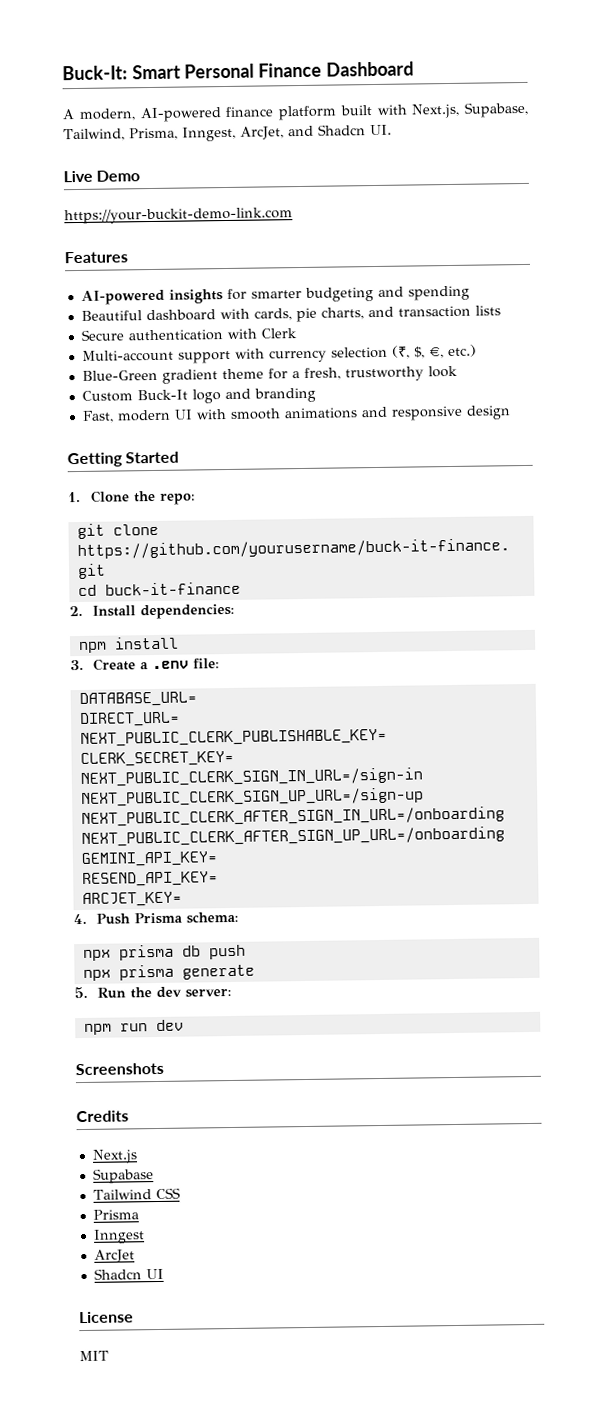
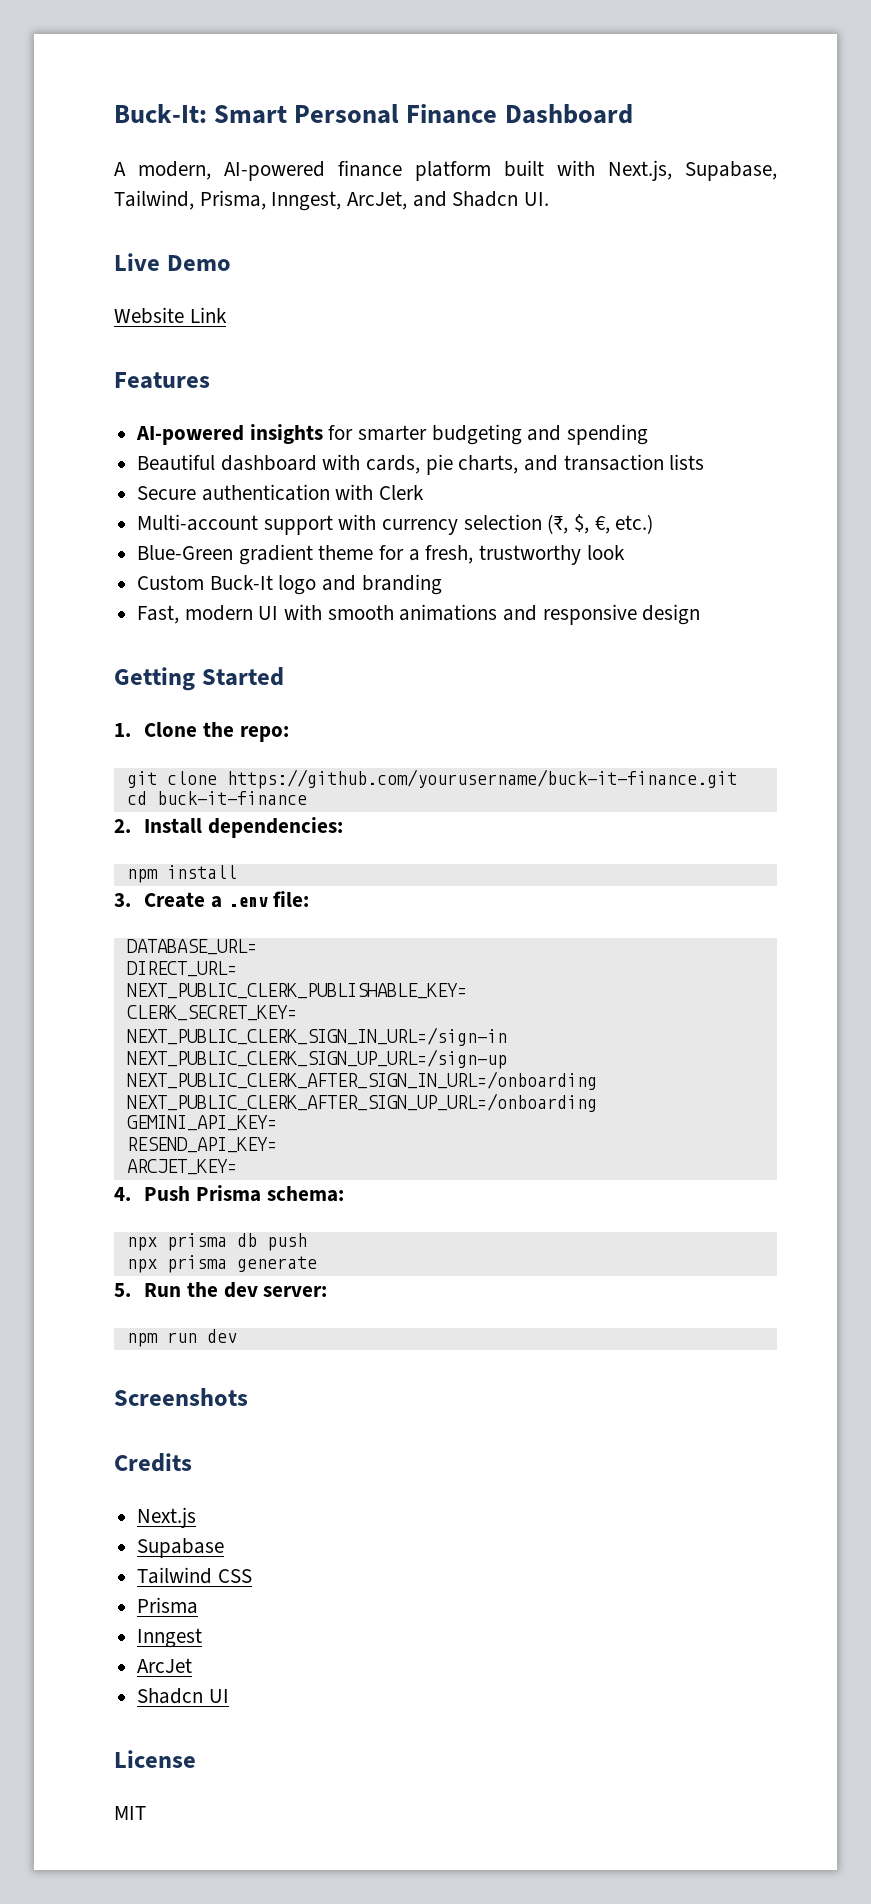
[64,207,293,225] https://your-buckit-demo-link.com -> [114,307,227,324] Website Link

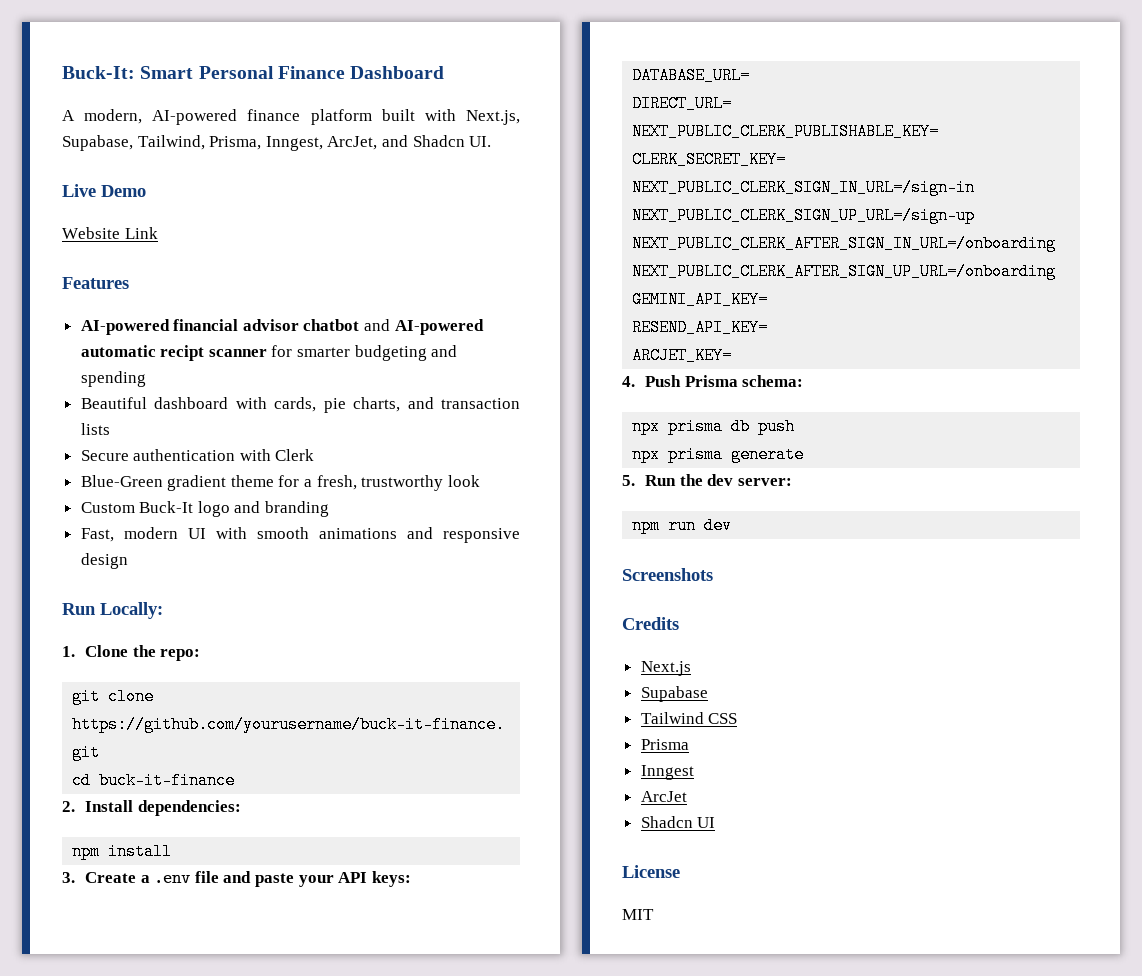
[249,424,323,444] insights -> [173,319,484,335] [80,345,267,361] financial advisor chatbot and AI-powered automatic recipt scanner
[137,514,654,535] // Multi-account support with currency selection (₹, $, €, etc.) -> (315, 455) none
[114,667,284,691] Getting Started -> [62,602,163,619] Run Locally:
[273,891,310,907] file: -> [194,871,411,887] file and paste your API keys:

